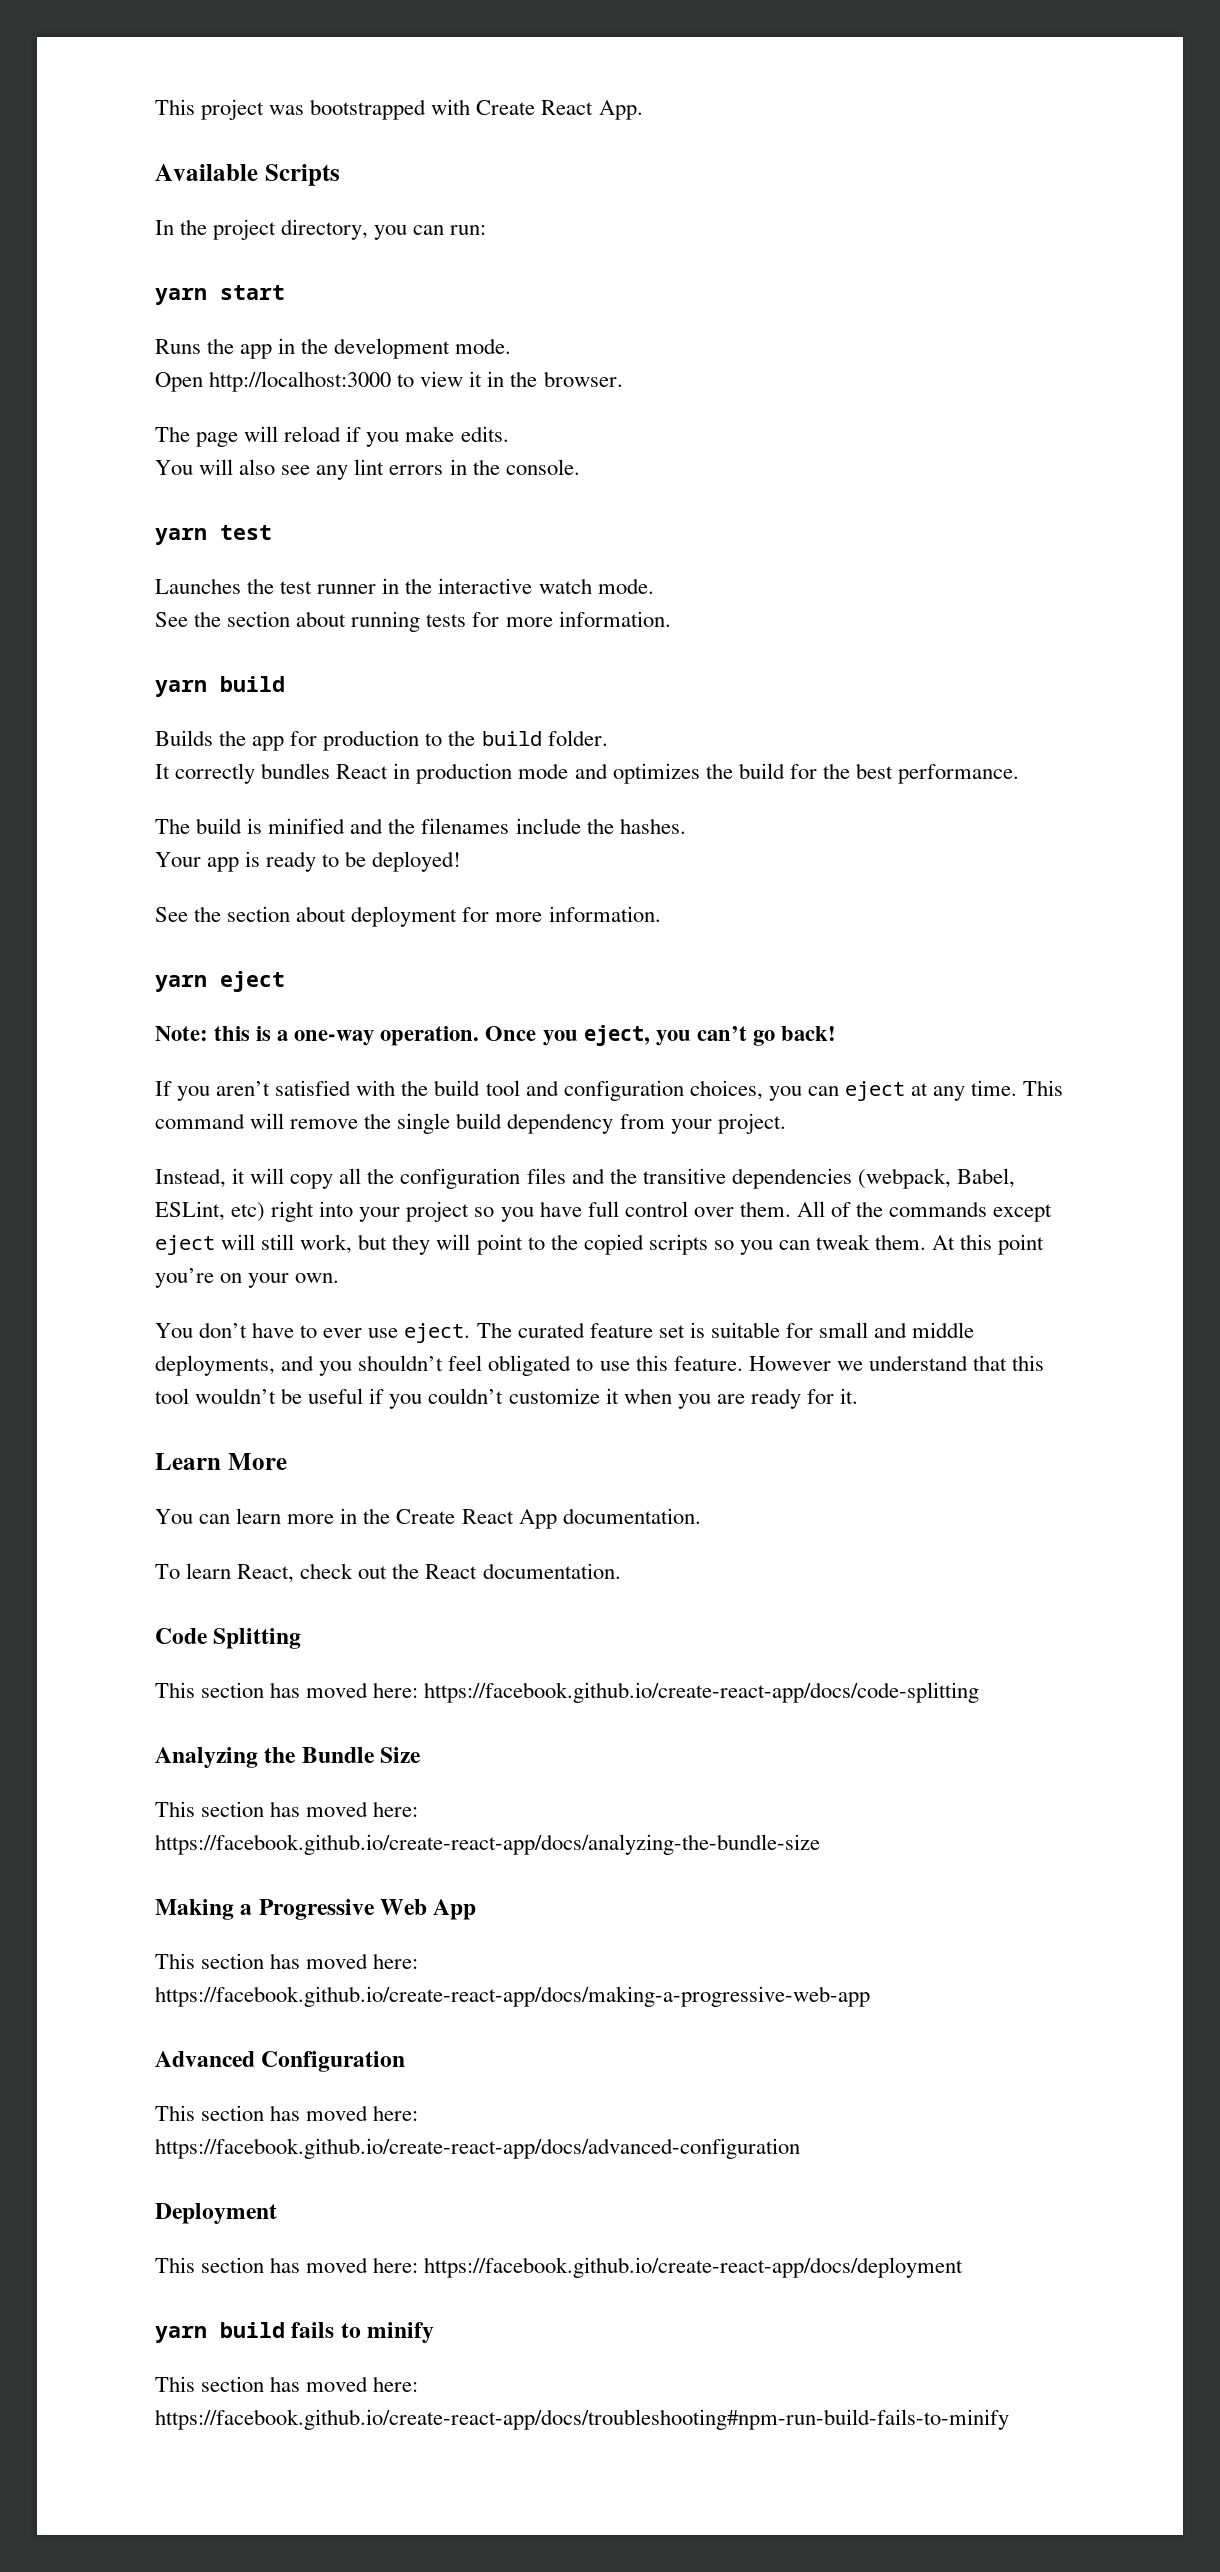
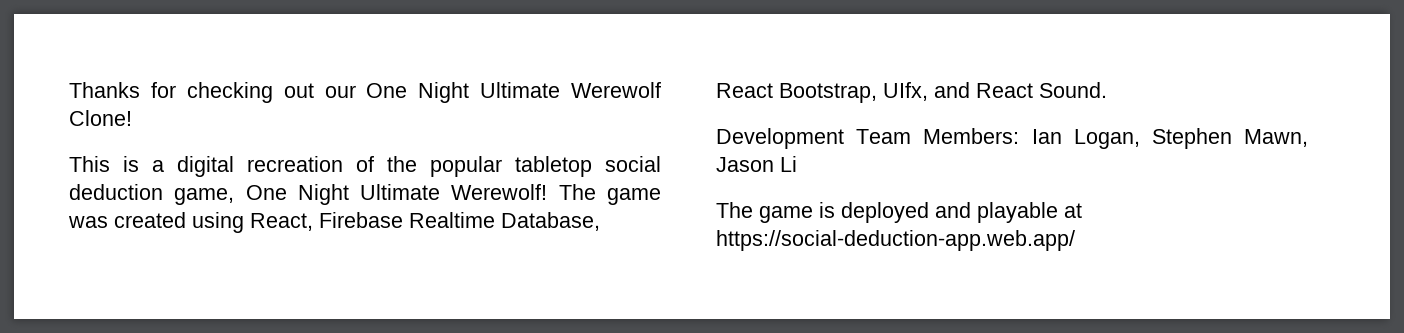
[155,99,643,120] [155,164,340,186] [155,219,487,240] [155,285,285,305] [155,338,512,359] [155,371,623,392] [155,426,509,447] [155,459,580,480] [155,525,272,545] [155,578,654,594] [155,611,671,632] [155,676,285,697] [155,730,608,751] [155,763,1020,784] [155,818,686,834] [155,851,462,872] [155,906,661,927] [155,971,285,992] [155,1025,836,1046] [155,1080,1064,1101] [155,1113,786,1134] [155,1168,1015,1189] [155,1201,1053,1222] [155,1234,1045,1255] [155,1268,340,1288] [155,1322,975,1343] [155,1355,1045,1376] [155,1388,859,1409] [155,1453,287,1470] [155,1508,701,1529] [155,1563,621,1583] [155,1628,302,1649] [155,1682,980,1703] [155,1747,422,1768] [155,1801,419,1817] [155,1834,820,1855] [155,1899,477,1920] [155,1953,419,1969] [155,1986,870,2007] [155,2051,406,2072] [155,2105,419,2121] [155,2138,800,2159] [155,2203,277,2224] [155,2257,964,2278] [155,2322,435,2343] [155,2376,419,2392] [155,2409,1009,2430] This project was bootstrapped with Create React App. // Available Scripts // In the project directory, you can run: // yarn start // Runs the app in the development mode. // Open http://localhost:3000 to view it in the browser. // The page will reload if you make edits. // You will also see any lint errors in the console. // yarn test // Launches the test runner in the interactive watch mode. // See the section about running tests for more information. // yarn build // Builds the app for production to the build folder. // It correctly bundles React in production mode and optimizes the build for the best performance. // The build is minified and the filenames include the hashes. // Your app is ready to be deployed! // See the section about deployment for more information. // yarn eject // Note: this is a one-way operation. Once you eject, you can’t go back! // If you aren’t satisfied with the build tool and configuration choices, you can eject at any time. This command will remove the single build dependency from your project. // Instead, it will copy all the configuration files and the transitive dependencies (webpack, Babel, ESLint, etc) right into your project so you have full control over them. All of the commands except eject will still work, but they will point to the copied scripts so you can tweak them. At this point you’re on your own. // You don’t have to ever use eject. The curated feature set is suitable for small and middle deployments, and you shouldn’t feel obligated to use this feature. However we understand that this tool wouldn’t be useful if you couldn’t customize it when you are ready for it. // Learn More // You can learn more in the Create React App documentation. // To learn React, check out the React documentation. // Code Splitting // This section has moved here: https://facebook.github.io/create-react-app/docs/code-splitting // Analyzing the Bundle Size // This section has moved here: https://facebook.github.io/create-react-app/docs/analyzing-the-bundle-size // Making a Progressive Web App // This section has moved here: https://facebook.github.io/create-react-app/docs/making-a-progressive-web-app // Advanced Configuration // This section has moved here: https://facebook.github.io/create-react-app/docs/advanced-configuration // Deployment // This section has moved here: https://facebook.github.io/create-react-app/docs/deployment // yarn build fails to minify // This section has moved here: https://facebook.github.io/create-react-app/docs/troubleshooting#npm-run-build-fails-to-minify -> [69,82,661,103] [69,110,132,126] [69,156,661,177] [69,184,661,205] [68,212,600,233] [716,82,1107,103] [716,128,1308,149] [716,156,797,172] [716,202,1082,223] [716,230,1075,251] Thanks for checking out our One Night Ultimate Werewolf Clone! // This is a digital recreation of the popular tabletop social deduction game, One Night Ultimate Werewolf! The game was created using React, Firebase Realtime Database, React Bootstrap, UIfx, and React Sound. // Development Team Members: Ian Logan, Stephen Mawn, Jason Li // The game is deployed and playable at https://social-deduction-app.web.app/

